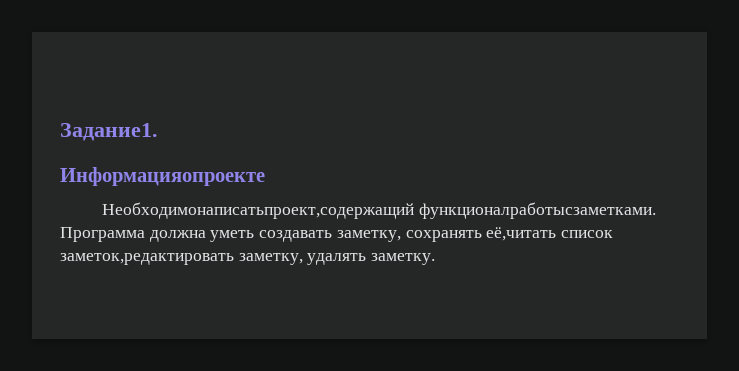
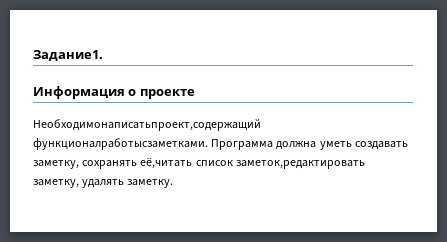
[60,167,265,186] Информацияопроекте -> [33,86,195,99] Информация о проекте

